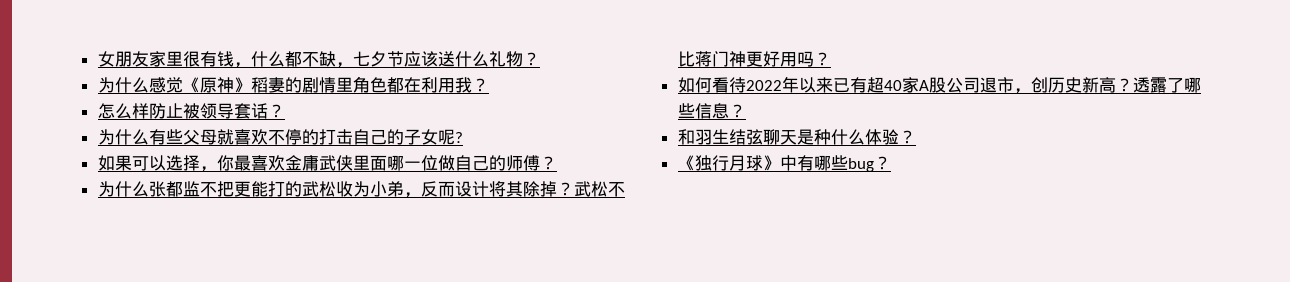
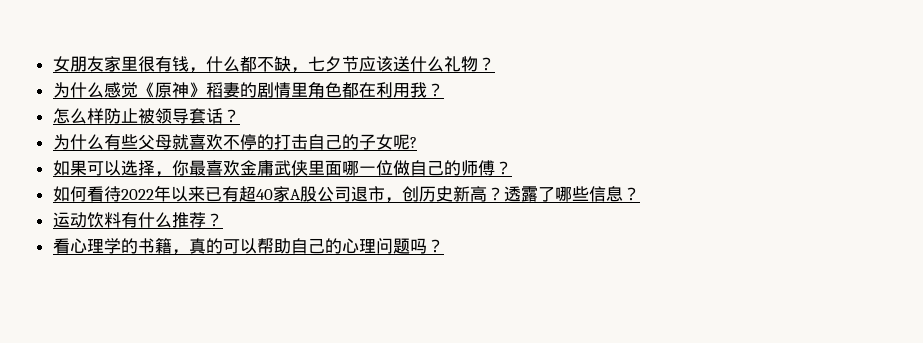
[97,181,625,198] [677,51,831,67] // 为什么张都监不把更能打的武松收为小弟，反而设计将其除掉？武松不比蒋门神更好用吗？ -> (512, 168) none
[677,129,916,145] [677,155,874,172] 和羽生结弦聊天是种什么体验？ // 《独行月球》中有哪些bug -> [52,212,223,228] [52,238,427,255] 运动饮料有什么推荐？ // 看心理学的书籍，真的可以帮助自己的心理问题吗

